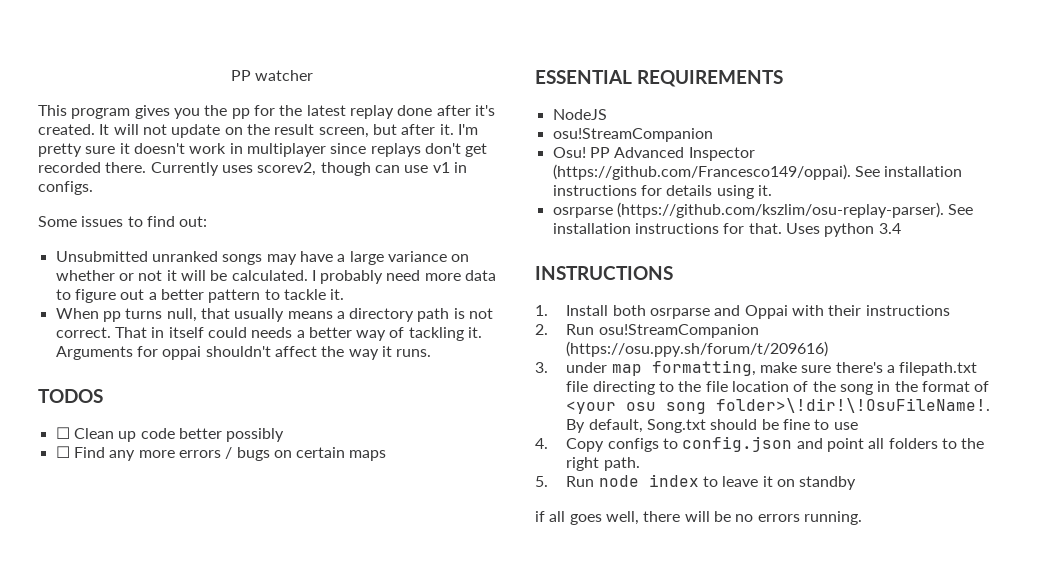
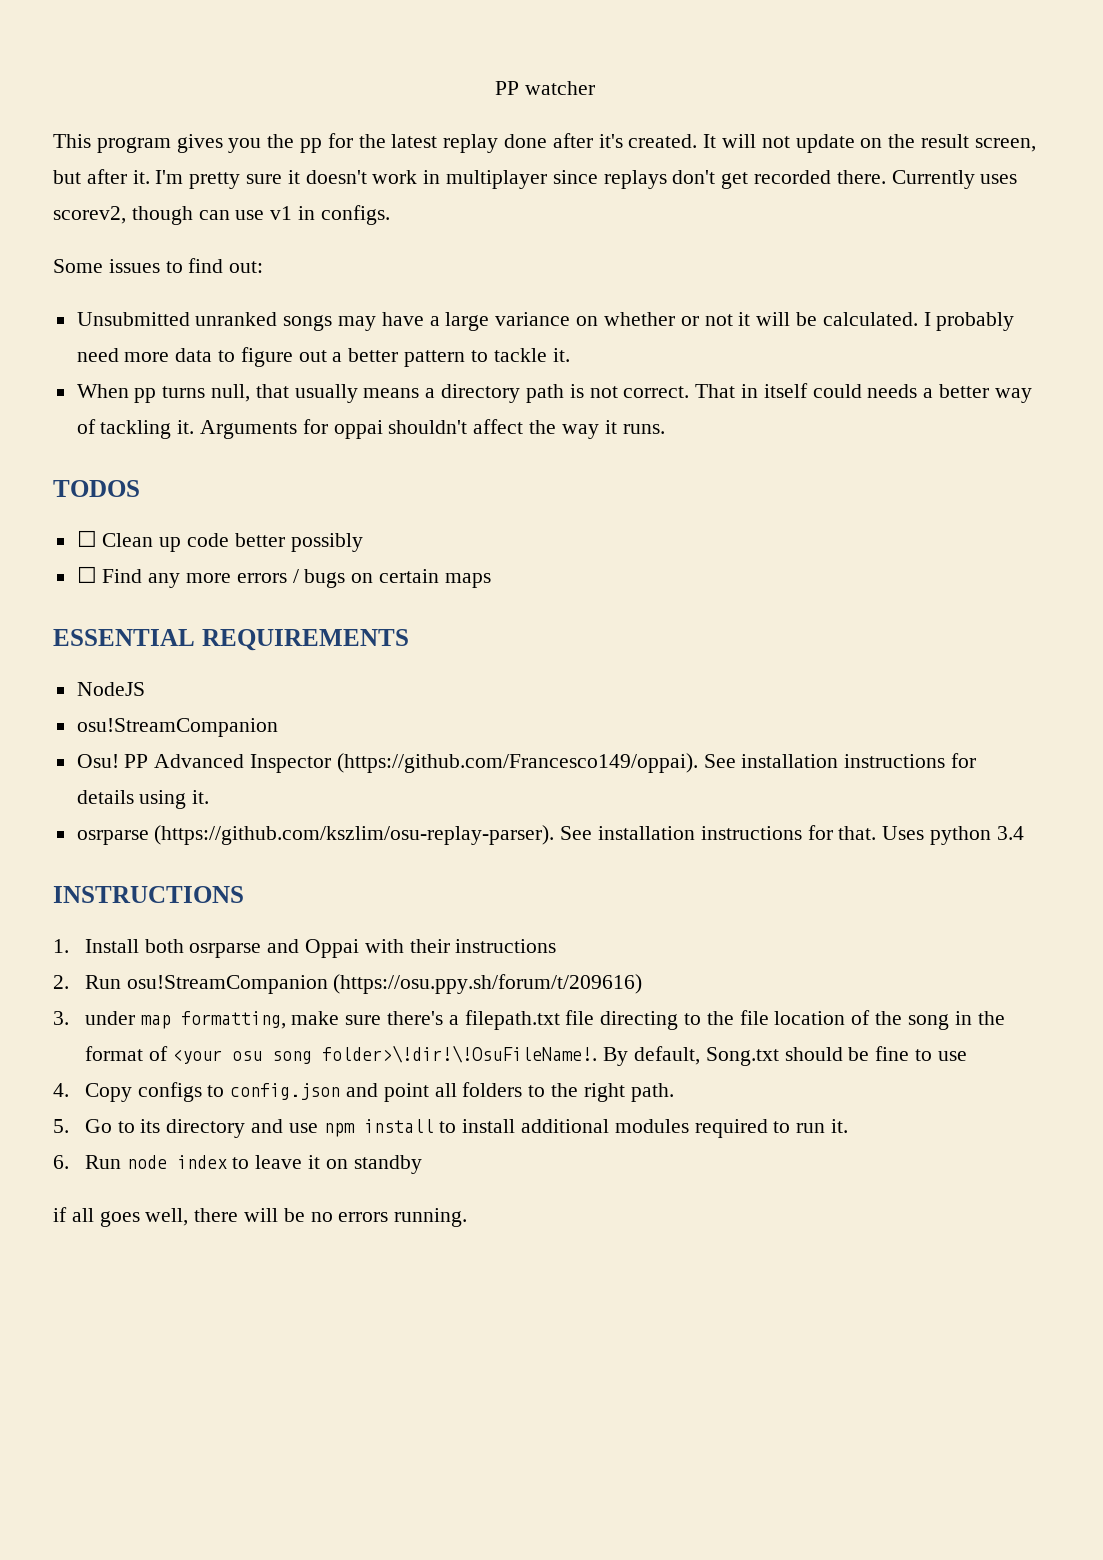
(548, 481) none -> [84,1119,849,1138] [53,1155,69,1169] Go to its directory and use npm install to install additional modules required to run it. // 6.

